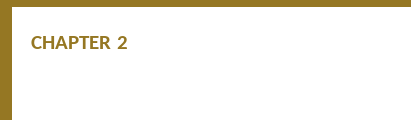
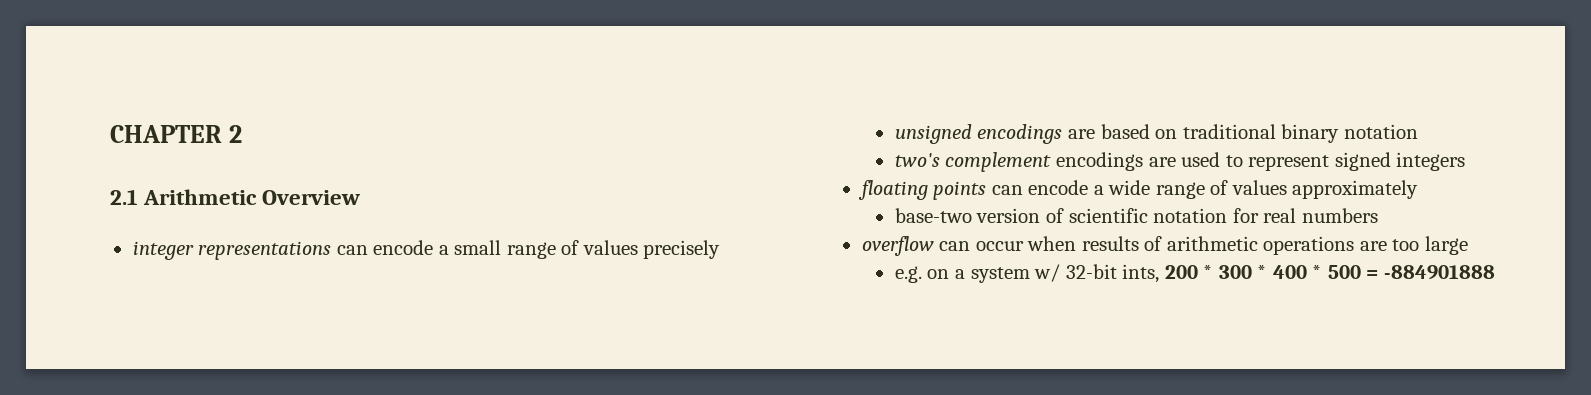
(128, 42) none -> [110,189,361,205] [132,240,721,260] [894,124,1418,144] [894,152,1466,172] [857,180,1419,200] [894,208,1378,223] [861,236,1468,256] [894,264,1495,283] // 2.1 Arithmetic Overview // integer representations can encode a small range of values precisely // unsigned encodings are based on traditional binary notation // two's complement encodings are used to represent signed integers // floating points can encode a wide range of values approximately // base-two version of scientific notation for real numbers // overflow can occur when results of arithmetic operations are too large // e.g. on a system w/ 32-bit ints, 200 * 300 * 400 * 500 = -884901888

